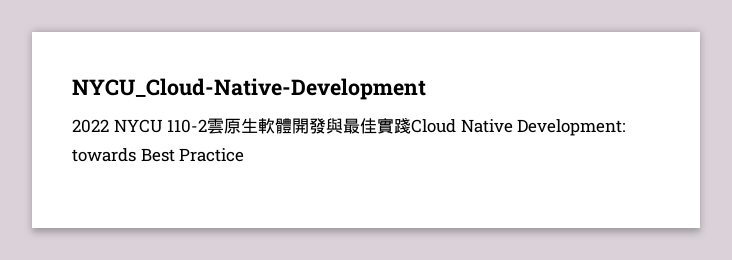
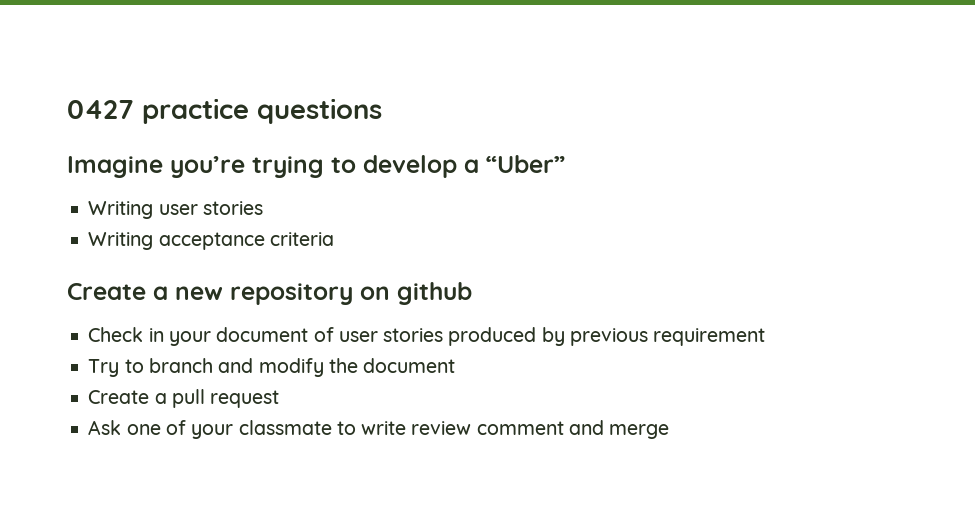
[72,78,426,100] [72,117,626,136] [72,148,245,162] NYCU_Cloud-Native-Development // 2022 NYCU 110-2雲原生軟體開發與最佳實踐Cloud Native Development: towards Best Practice -> [67,98,382,124] [67,155,565,178] [88,201,263,219] [88,232,334,250] [67,282,472,305] [88,327,766,346] [88,358,456,377] [88,389,280,408] [88,420,670,439] 0427 practice questions // Imagine you’re trying to develop a “Uber” // Writing user stories // Writing acceptance criteria // Create a new repository on github // Check in your document of user stories produced by previous requirement // Try to branch and modify the document // Create a pull request // Ask one of your classmate to write review comment and merge

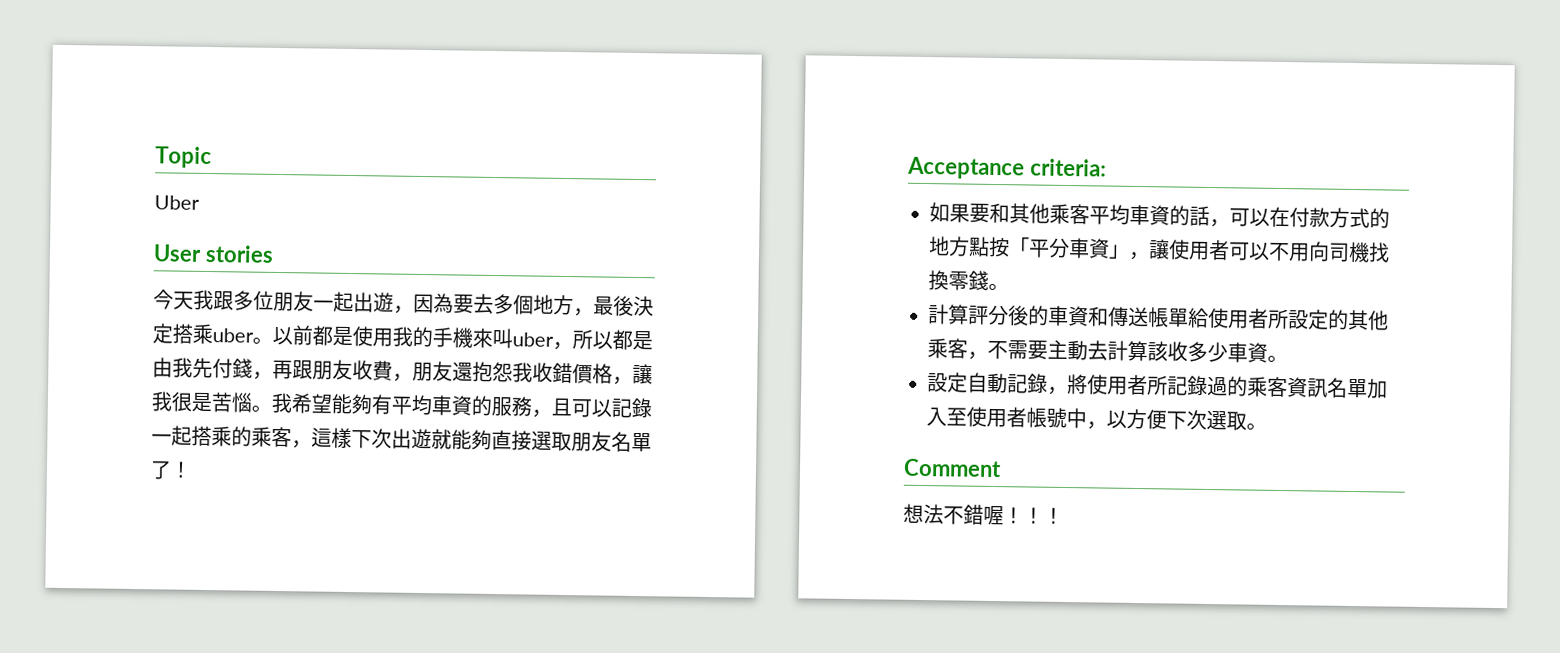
[67,98,382,124] [67,155,565,178] [88,201,263,219] [88,232,334,250] [67,282,472,305] [88,327,766,346] [88,358,456,377] [88,389,280,408] [88,420,670,439] 0427 practice questions // Imagine you’re trying to develop a “Uber” // Writing user stories // Writing acceptance criteria // Create a new repository on github // Check in your document of user stories produced by previous requirement // Try to branch and modify the document // Create a pull request // Ask one of your classmate to write review comment and merge -> [155,146,212,169] [154,195,200,210] [153,244,274,263] [153,289,654,317] [152,323,653,351] [152,357,653,385] [151,391,652,419] [151,425,652,453] [150,460,192,480] [907,156,1107,180] [929,202,1390,229] [929,236,1390,263] [928,270,1009,292] [928,304,1389,331] [927,338,1288,364] [927,372,1388,399] [926,406,1267,431] [903,458,1002,478] [903,503,1064,526] Topic // Uber // User stories // 今天我跟多位朋友一起出遊，因為要去多個地方，最後決定搭乘uber。以前都是使用我的手機來叫uber，所以都是由我先付錢，再跟朋友收費，朋友還抱怨我收錯價格，讓我很是苦惱。我希望能夠有平均車資的服務，且可以記錄一起搭乘的乘客，這樣下次出遊就能夠直接選取朋友名單了！ // Acceptance criteria: // 如果要和其他乘客平均車資的話，可以在付款方式的地方點按「平分車資」，讓使用者可以不用向司機找換零錢。 // 計算評分後的車資和傳送帳單給使用者所設定的其他乘客，不需要主動去計算該收多少車資。 // 設定自動記錄，將使用者所記錄過的乘客資訊名單加入至使用者帳號中，以方便下次選取。 // Comment // 想法不錯喔！！！

